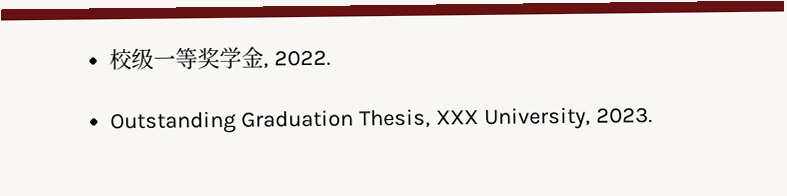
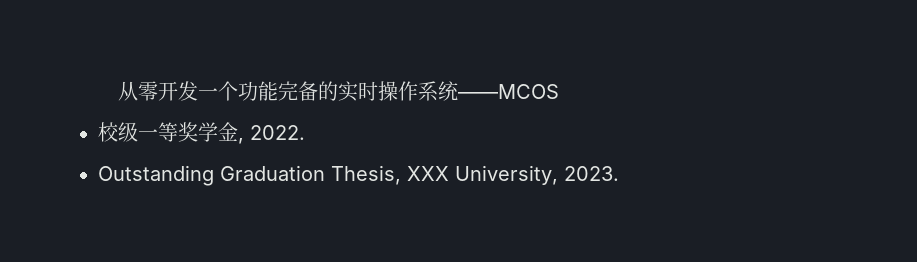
(109, 59) none -> [117,81,559,102] 从零开发一个功能完备的实时操作系统——MCOS //

